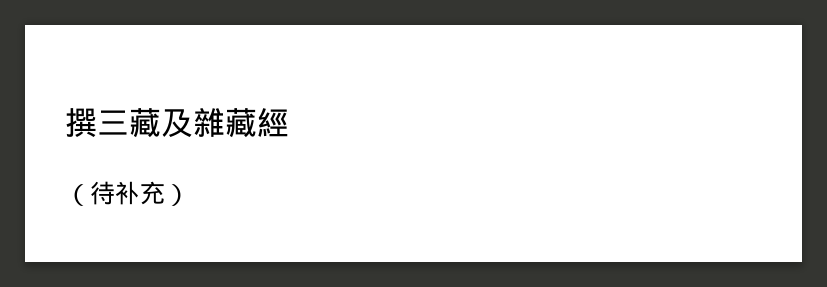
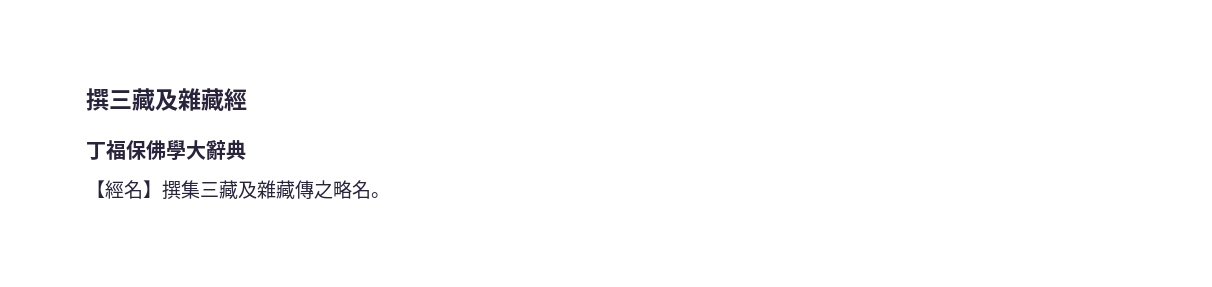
[65,181,190,206] （待补充） -> [86,140,246,160] [86,180,390,200] 丁福保佛學大辭典 // 【經名】撰集三藏及雜藏傳之略名。

